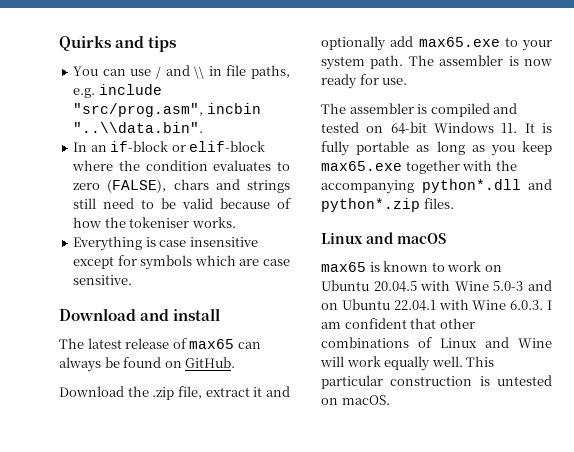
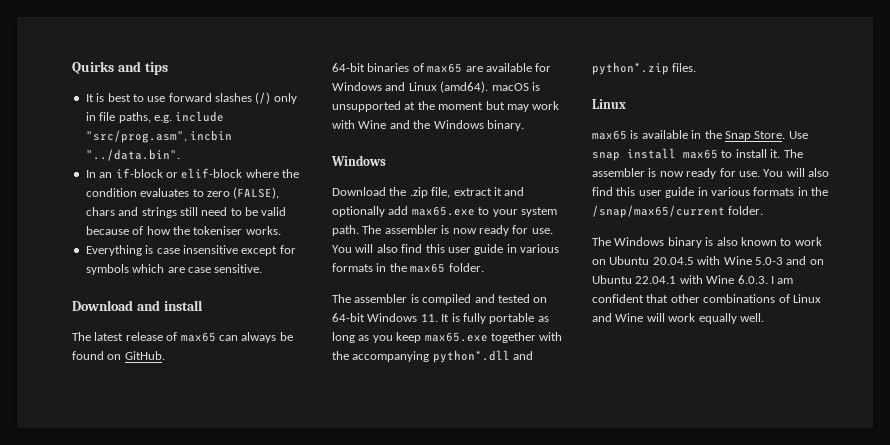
[73,65,205,79] You can use / and \\ -> [85,92,297,104] It is best to use forward slashes (/) only
[73,122,204,133] "..\\data.bin". -> [85,149,180,161] "../data.bin".
(236, 362) none -> [332,63,552,73] [332,81,540,93] [332,101,560,112] [332,120,524,131] [331,155,386,166] // 64-bit binaries of max65 are available for Windows and Linux (amd64). macOS is unsupported at the moment but may work with Wine and the Windows binary. // Windows
(408, 81) none -> [332,244,559,255] [332,263,484,273] You will also find this user guide in various formats in the max65 folder.
[366,232,446,244] and macOS -> (626, 104) none
(380, 267) none -> [641,130,808,141] [592,148,803,161] [592,168,829,179] [592,187,828,198] [592,205,764,218] [592,237,738,248] available in the Snap Store. Use snap install max65 to install it. The assembler is now ready for use. You will also find this user guide in various formats in the /snap/max65/current folder. // The Windows binary is also
[466,356,495,367] [321,375,552,389] [321,395,390,405] This particular construction is untested on macOS. -> (764, 317) none

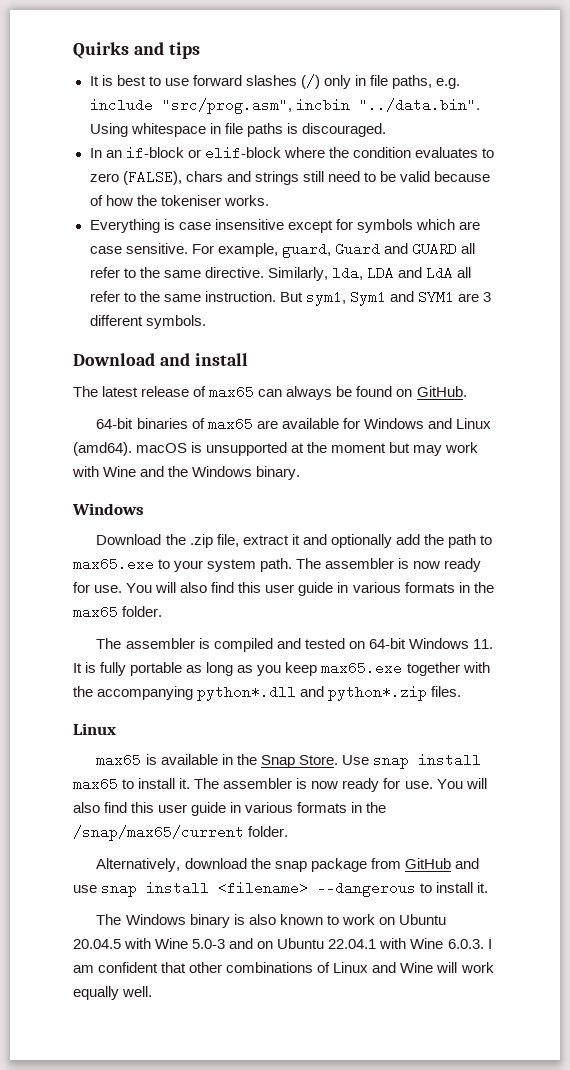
(180, 155) none -> [89,123,386,137] Using whitespace in file paths is discouraged.
(263, 268) none -> [191,242,475,258] [89,266,472,281] [89,290,492,306] [89,315,206,329] For example, guard, Guard and GUARD all refer to the same directive. Similarly, lda, LDA and LdA all refer to the same instruction. But sym1, Sym1 and SYM1 are 3 different symbols.
(409, 210) none -> [423,534,493,548] the path to
(764, 210) none -> [96,858,479,872] [73,881,489,897] // Alternatively, download the snap package from GitHub and use snap install <filename> --dangerous to install it.

